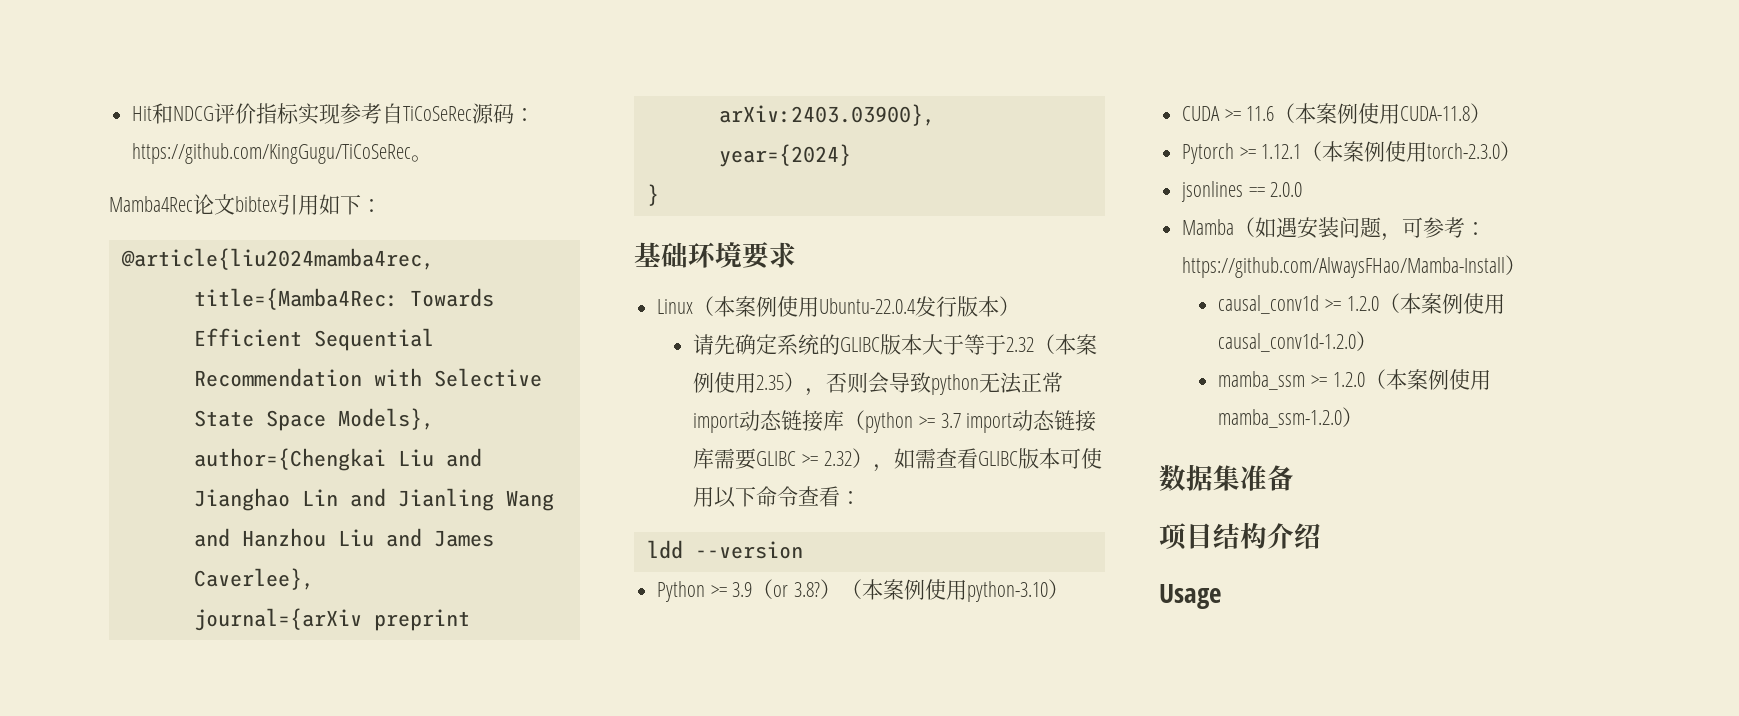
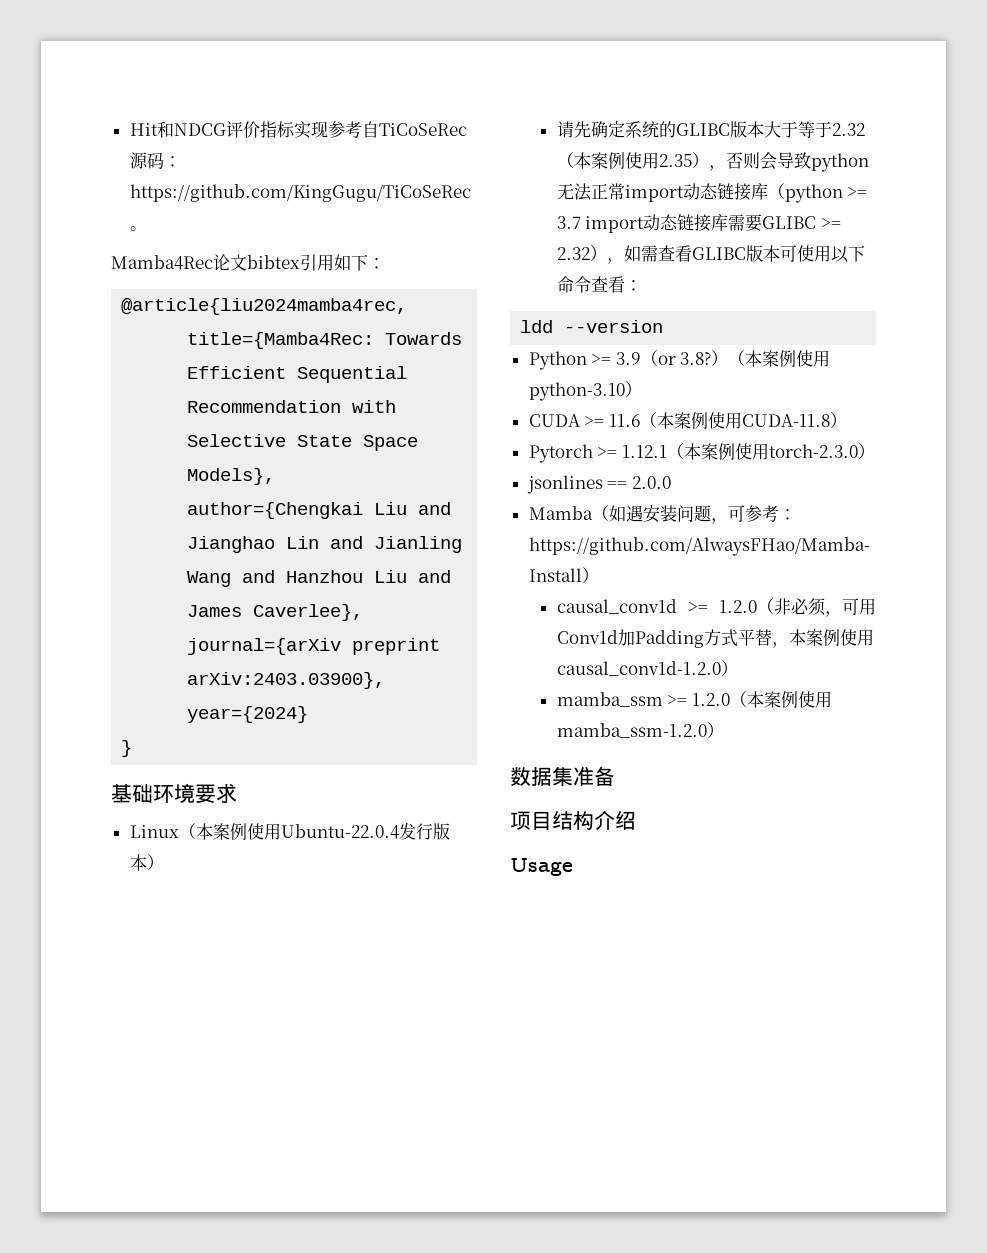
(1400, 303) none -> [774,598,876,617] [556,629,789,648] 非必须，可用Conv1d加Padding方式平替，

